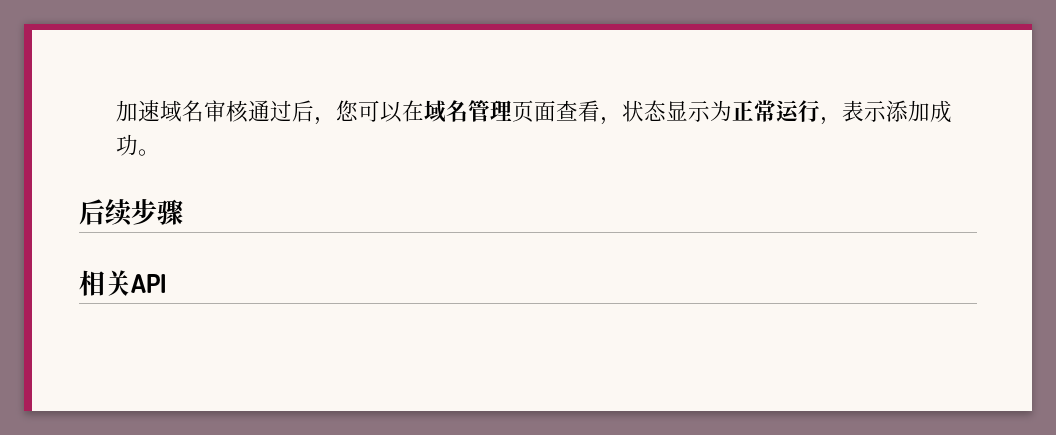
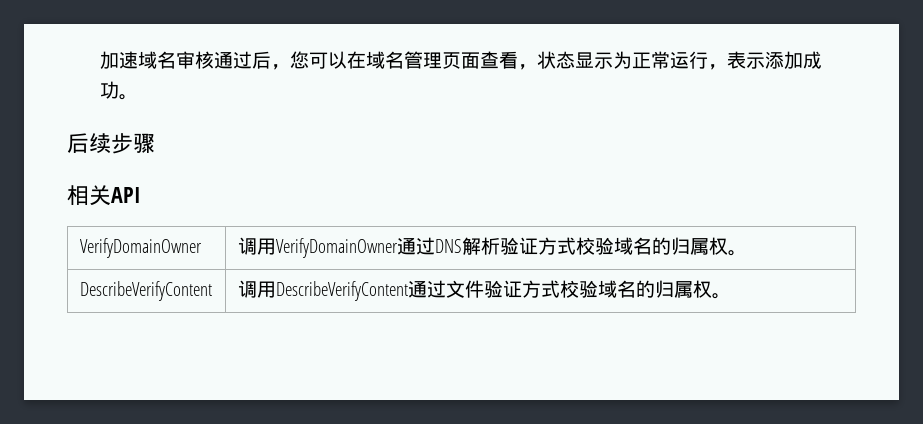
(167, 283) none -> [79,238,202,258] [237,237,747,258] [79,281,212,301] [237,280,731,301] // VerifyDomainOwner | 调用VerifyDomainOwner通过DNS解析验证方式校验域名的归属权。 // DescribeVerifyContent | 调用DescribeVerifyContent通过文件验证方式校验域名的归属权。

